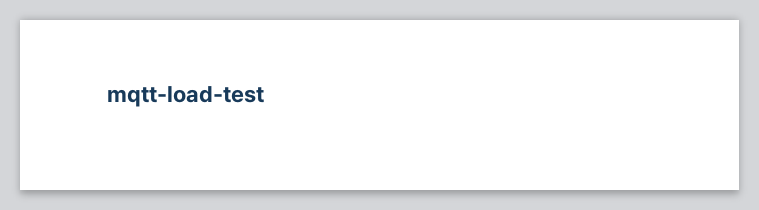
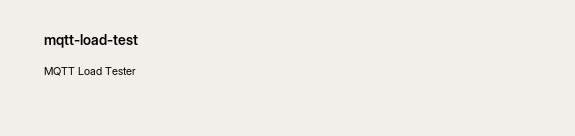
(264, 96) none -> [44,67,136,76] // MQTT Load Tester

